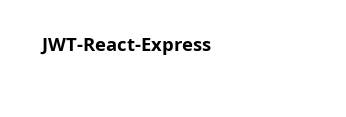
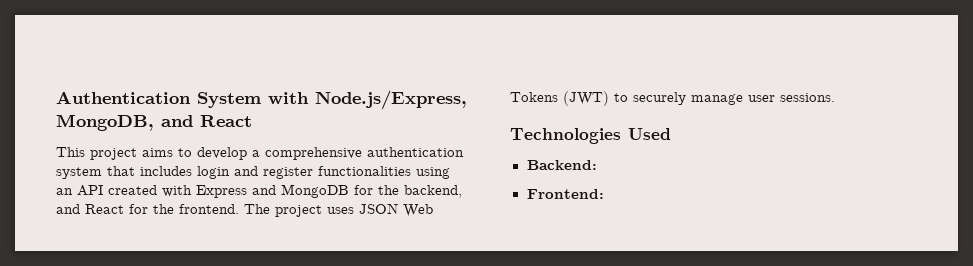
[40,38,211,55] JWT-React-Express -> [56,90,467,110] [56,114,252,131] [56,147,464,160] [56,166,450,179] [56,184,462,198] [56,203,433,217] [510,91,835,106] [510,128,671,144] [526,160,597,170] [526,189,604,199] Authentication System with Node.js/Express, MongoDB, and React // This project aims to develop a comprehensive authentication system that includes login and register functionalities using an API created with Express and MongoDB for the backend, and React for the frontend. The project uses JSON Web Tokens (JWT) to securely manage user sessions. // Technologies Used // Backend: // Frontend:

